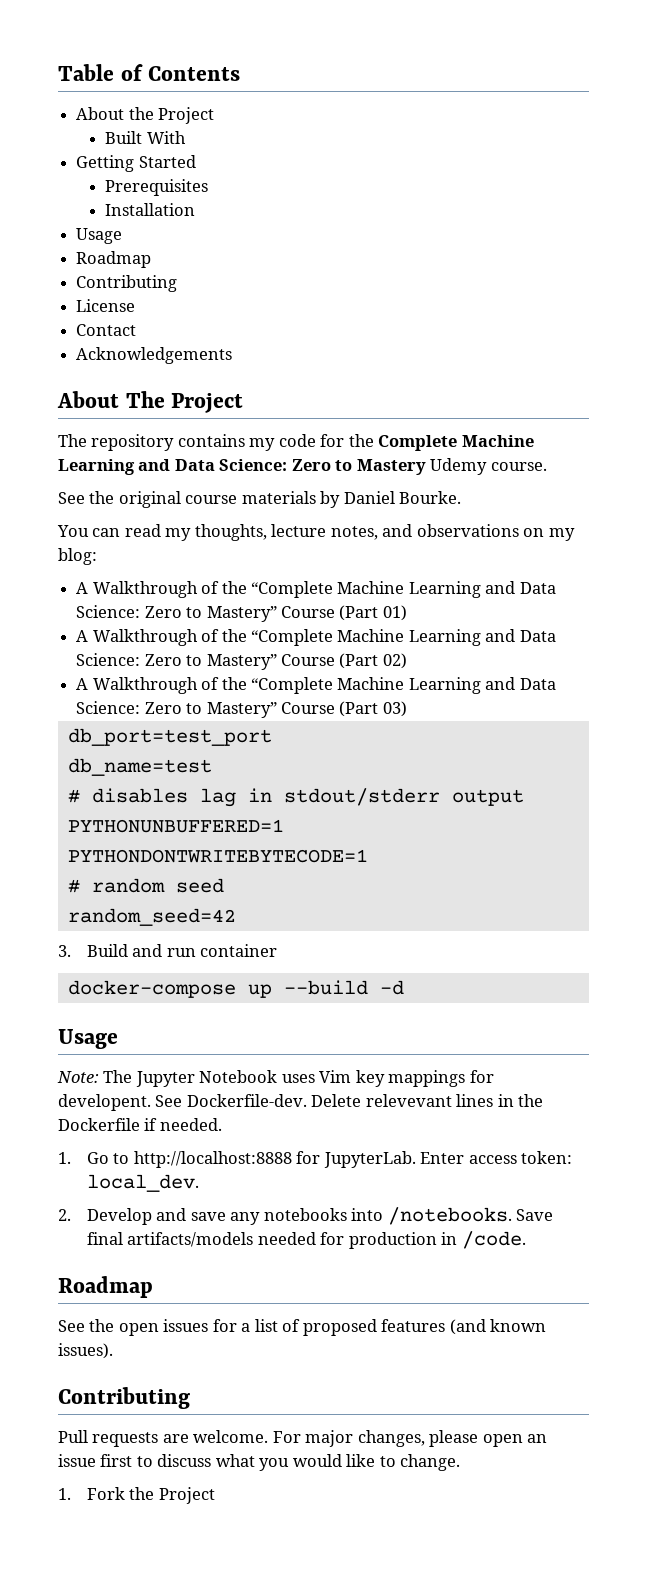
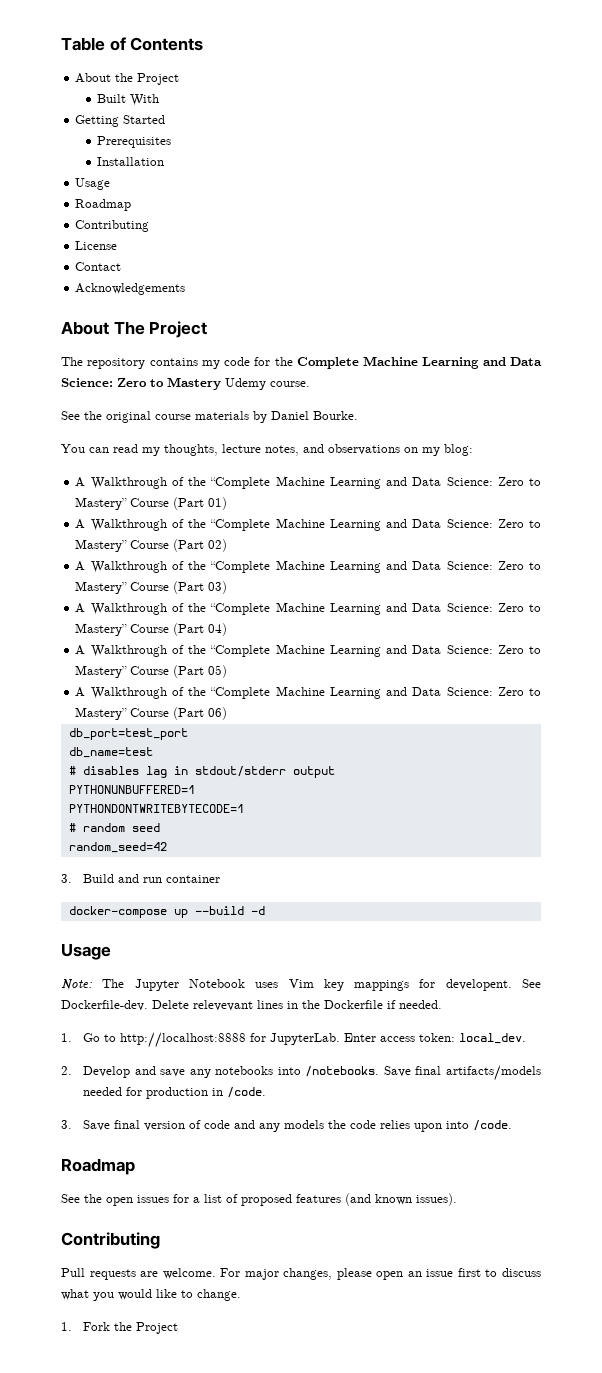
(407, 709) none -> [75,602,541,615] [75,623,228,636] [75,644,541,657] [75,665,228,678] [75,686,541,699] [75,707,228,720] // A Walkthrough of the “Complete Machine Learning and Data Science: Zero to Mastery” Course (Part 04) // A Walkthrough of the “Complete Machine Learning and Data Science: Zero to Mastery” Course (Part 05) // A Walkthrough of the “Complete Machine Learning and Data Science: Zero to Mastery” Course (Part 06)
(526, 1240) none -> [61,1120,513,1132] // 3. Save final version of code and any models the code relies upon into /code.

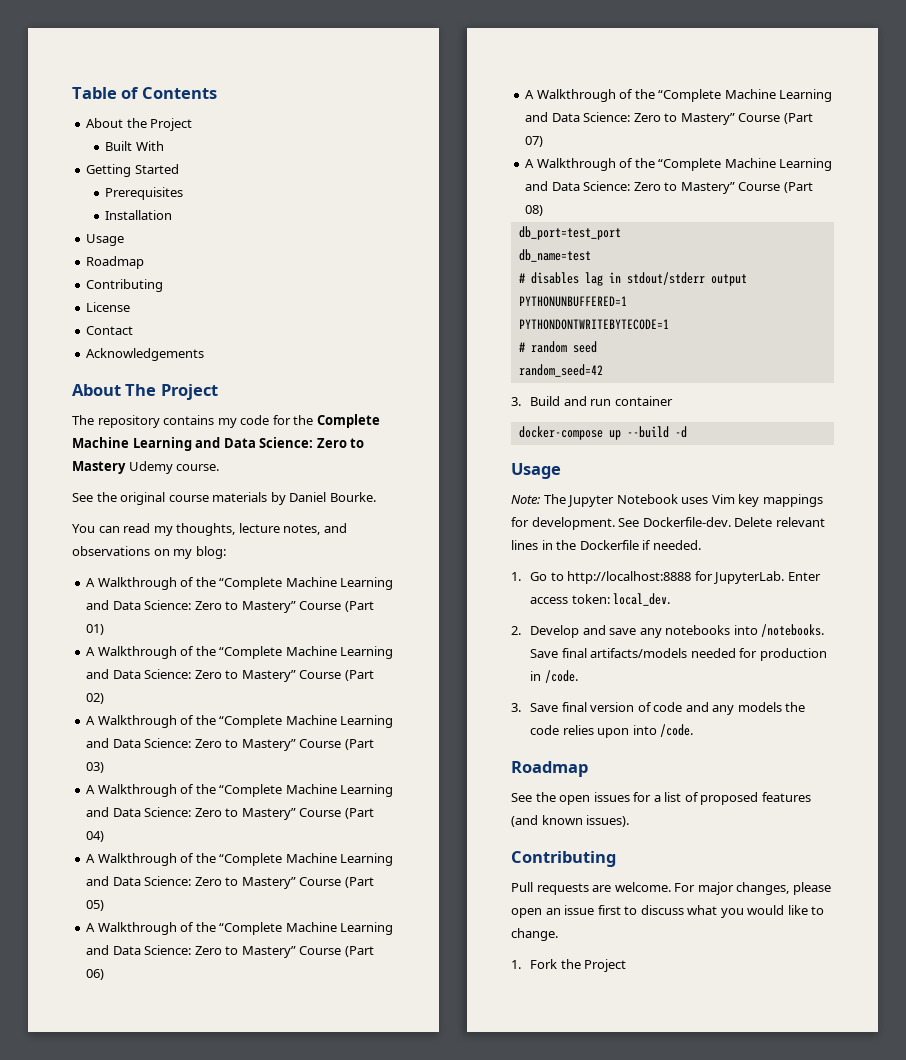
(228, 713) none -> [525,89,833,102] [525,112,813,125] [525,136,544,147] [525,158,833,171] [525,181,813,194] [525,205,544,216] // A Walkthrough of the “Complete Machine Learning and Data Science: Zero to Mastery” Course (Part 07) // A Walkthrough of the “Complete Machine Learning and Data Science: Zero to Mastery” Course (Part 08)
[445,979,512,991] developent. -> [531,517,615,530] development.
[193,1000,253,1011] relevevant -> [775,517,825,527] relevant

